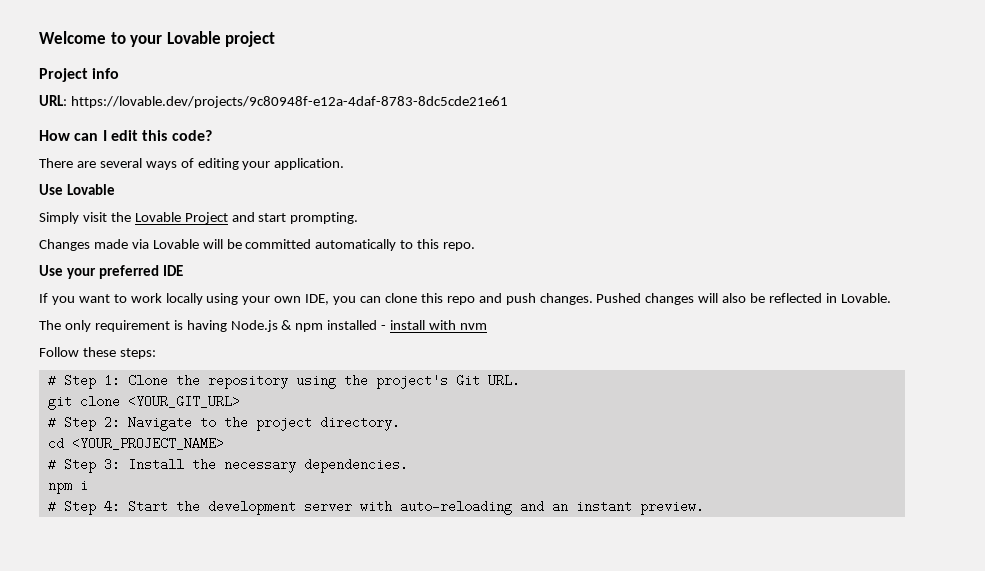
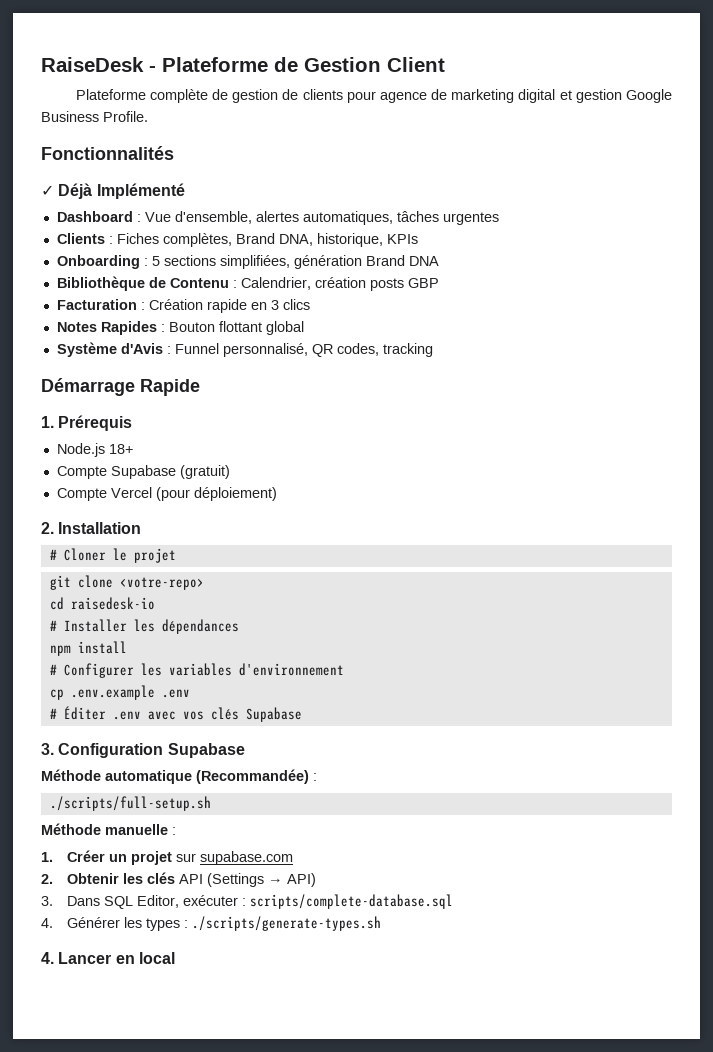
[39,31,276,47] [39,68,120,82] [39,95,508,108] [39,130,212,141] [39,158,345,170] [39,184,115,195] [39,212,359,224] [39,239,476,251] [39,265,183,279] [39,293,891,305] [39,320,487,332] [39,347,156,359] [47,374,520,389] [47,395,240,410] [47,416,400,431] [47,437,224,450] [47,458,408,473] [47,481,88,494] [47,500,704,515] Welcome to your Lovable project // Project info // URL: https://lovable.dev/projects/9c80948f-e12a-4daf-8783-8dc5cde21e61 // How can I edit this code? // There are several ways of editing your application. // Use Lovable // Simply visit the Lovable Project and start prompting. // Changes made via Lovable will be committed automatically to this repo. // Use your preferred IDE // If you want to work locally using your own IDE, you can clone this repo and push changes. Pushed changes will also be reflected in Lovable. // The only requirement is having Node.js & npm installed - install with nvm // Follow these steps: // # Step 1: Clone the repository using the project's Git URL. // git clone <YOUR_GIT_URL> // # Step 2: Navigate to the project directory. // cd <YOUR_PROJECT_NAME> // # Step 3: Install the necessary dependencies. // npm i // # Step 4: Start the development server with auto-reloading and an instant preview. -> [41,57,445,72] [75,89,672,103] [41,111,148,122] [41,146,174,160] [41,183,185,199] [56,211,499,225] [56,233,418,247] [56,255,439,269] [56,276,439,291] [56,299,310,313] [56,321,304,335] [56,342,433,357] [41,378,200,396] [41,415,133,431] [56,443,133,457] [56,465,230,479] [56,487,277,501] [41,522,142,534] [49,548,176,563] [49,575,204,590] [49,597,155,610] [49,619,239,634] [49,641,127,656] [49,663,344,678] [49,685,190,700] [49,706,302,722] [41,743,245,758] [41,769,317,784] [49,796,211,811] [41,823,176,835] [41,850,293,865] [41,872,316,887] [41,894,453,909] [41,916,381,931] [41,952,175,964] RaiseDesk - Plateforme de Gestion Client // Plateforme complète de gestion de clients pour agence de marketing digital et gestion Google Business Profile. // Fonctionnalités // ✓ Déjà Implémenté // Dashboard : Vue d'ensemble, alertes automatiques, tâches urgentes // Clients : Fiches complètes, Brand DNA, historique, KPIs // Onboarding : 5 sections simplifiées, génération Brand DNA // Bibliothèque de Contenu : Calendrier, création posts GBP // Facturation : Création rapide en 3 clics // Notes Rapides : Bouton flottant global // Système d'Avis : Funnel personnalisé, QR codes, tracking // Démarrage Rapide // 1. Prérequis // Node.js 18+ // Compte Supabase (gratuit) // Compte Vercel (pour déploiement) // 2. Installation // # Cloner le projet // git clone <votre-repo> // cd raisedesk-io // # Installer les dépendances // npm install // # Configurer les variables d'environnement // cp .env.example .env // # Éditer .env avec vos clés Supabase // 3. Configuration Supabase // Méthode automatique (Recommandée) : // ./scripts/full-setup.sh // Méthode manuelle : // 1. Créer un projet sur supabase.com // 2. Obtenir les clés API (Settings → API) // 3. Dans SQL Editor, exécuter : scripts/complete-database.sql // 4. Générer les types : ./scripts/generate-types.sh // 4. Lancer en local

